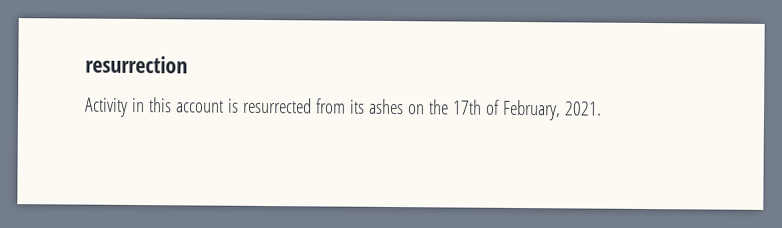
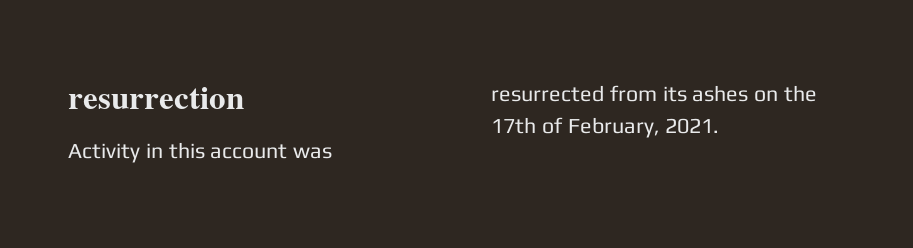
[227,98,239,113] is -> [293,147,333,159] was

